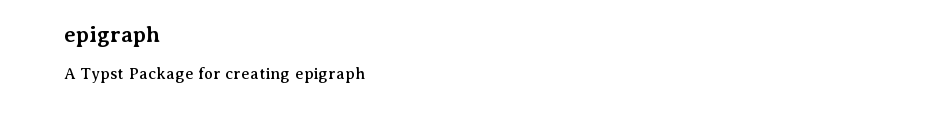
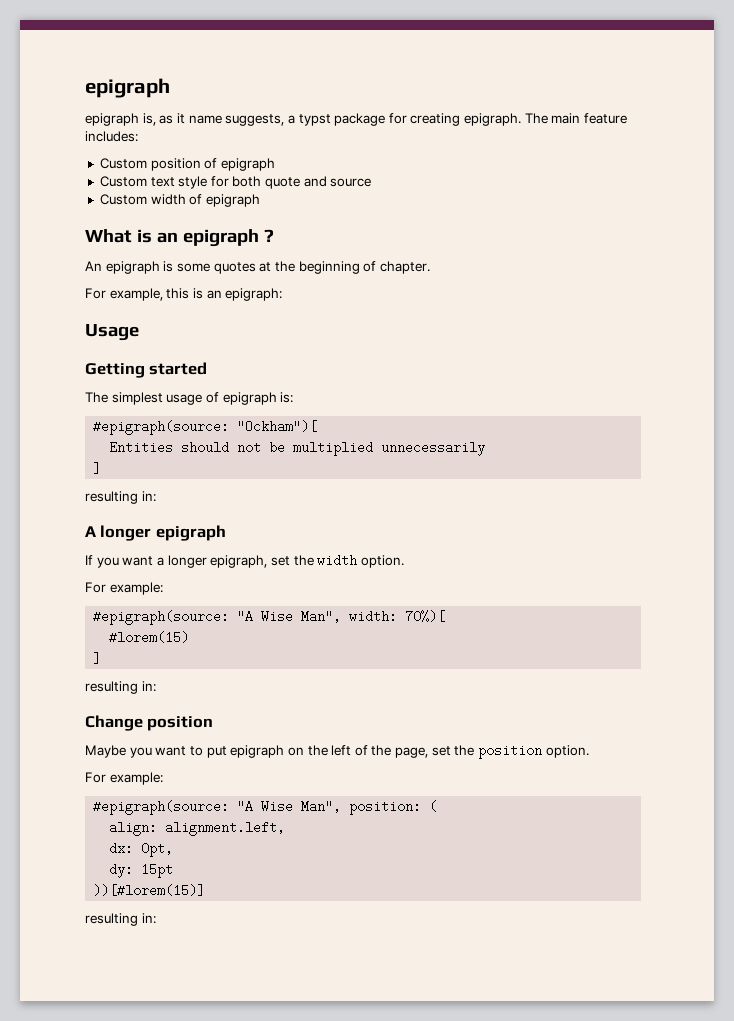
[64,26,160,47] [64,67,365,83] epigraph // A Typst Package for creating epigraph -> [85,78,170,98] [85,113,628,126] [85,131,138,142] [99,158,275,171] [99,176,372,189] [99,194,260,207] [85,229,274,247] [85,261,430,274] [85,288,283,301] [85,324,139,341] [85,362,208,378] [85,392,294,405] [93,420,318,435] [109,441,486,456] [93,462,102,475] [85,491,156,504] [85,525,226,541] [85,554,404,568] [85,582,163,595] [93,610,446,625] [109,631,190,644] [93,652,102,665] [85,681,156,694] [85,715,214,731] [85,745,589,759] [85,772,163,785] [93,800,438,815] [109,821,286,836] [109,842,174,857] [109,863,174,878] [93,884,206,897] [85,913,156,926] epigraph // epigraph is, as it name suggests, a typst package for creating epigraph. The main feature includes: // Custom position of epigraph // Custom text style for both quote and source // Custom width of epigraph // What is an epigraph ? // An epigraph is some quotes at the beginning of chapter. // For example, this is an epigraph: // Usage // Getting started // The simplest usage of epigraph is: // #epigraph(source: "Ockham")[ // Entities should not be multiplied unnecessarily // ] // resulting in: // A longer epigraph // If you want a longer epigraph, set the width option. // For example: // #epigraph(source: "A Wise Man", width: 70%)[ // #lorem(15) // ] // resulting in: // Change position // Maybe you want to put epigraph on the left of the page, set the position option. // For example: // #epigraph(source: "A Wise Man", position: ( // align: alignment.left, // dx: 0pt, // dy: 15pt // ))[#lorem(15)] // resulting in:

